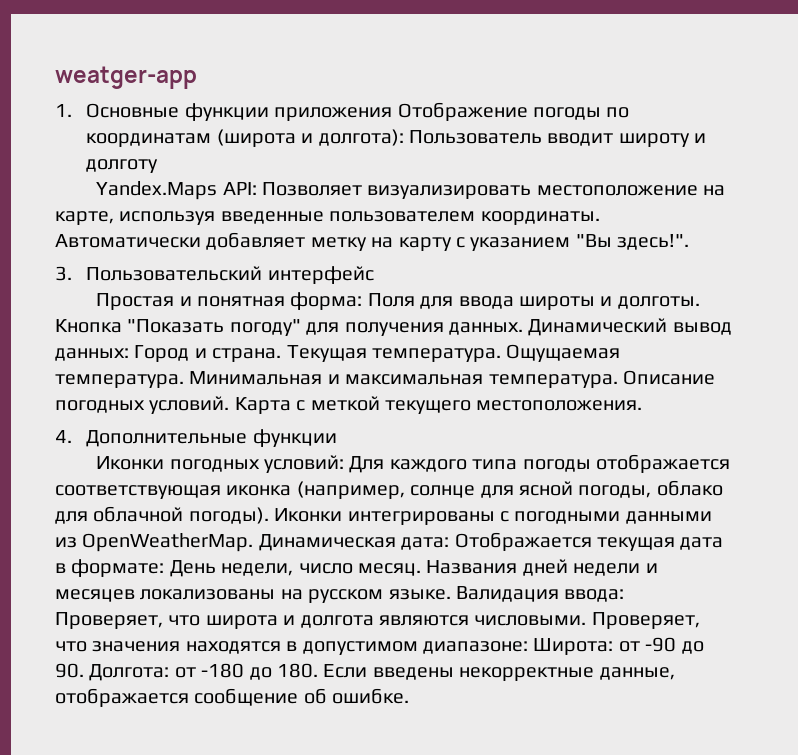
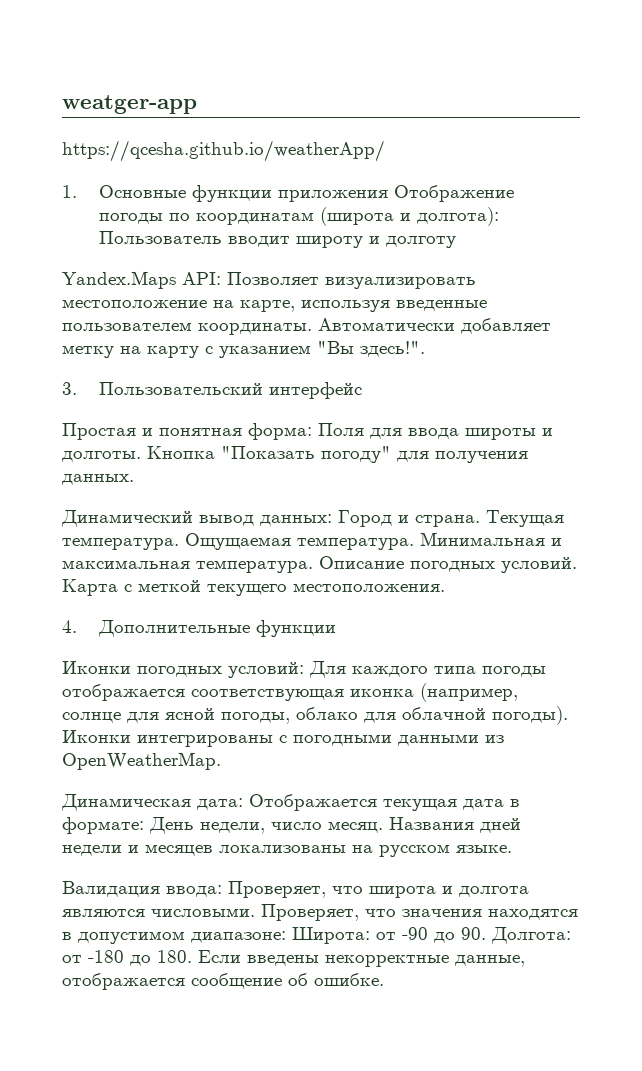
(197, 77) none -> [62,140,385,162] // https://qcesha.github.io/weatherApp/
(523, 328) none -> (134, 479) //
(254, 542) none -> (221, 761) //
(451, 594) none -> (512, 849) //

